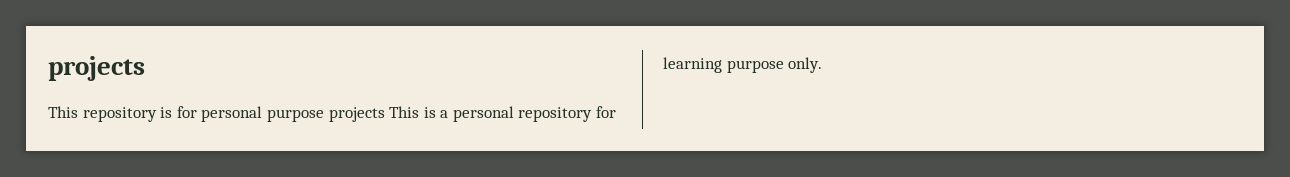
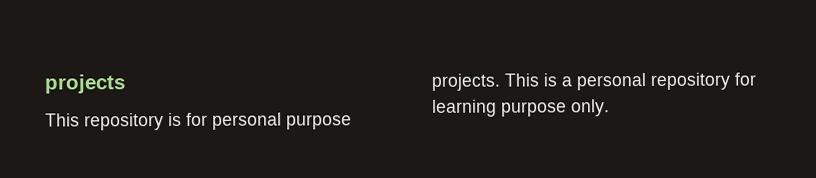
[328,107,385,122] projects -> [431,73,501,91] projects.

